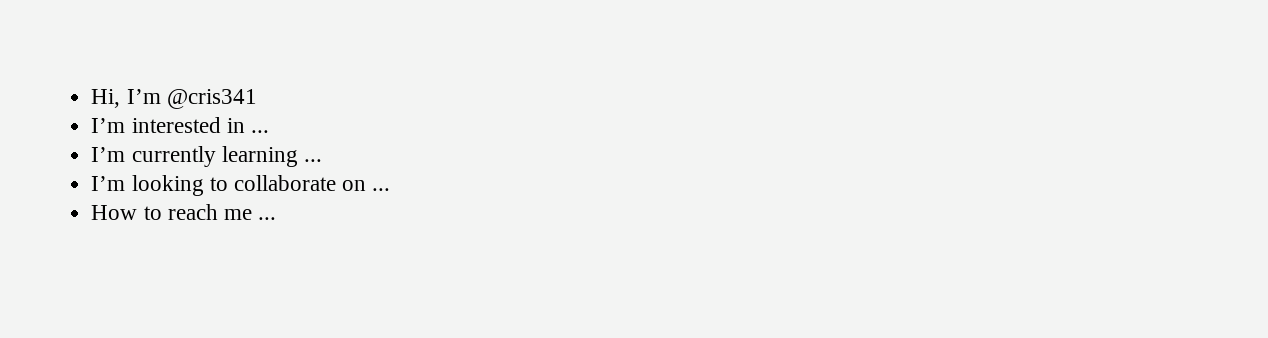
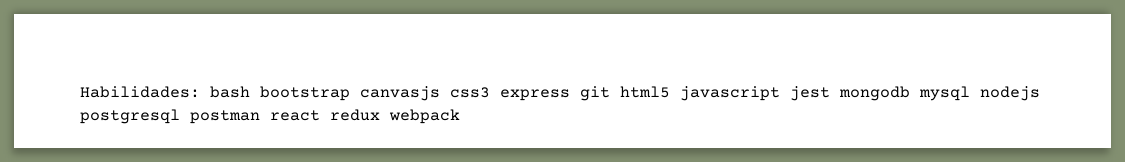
[91,89,257,109] [91,117,269,133] [91,146,322,167] [91,175,391,196] [91,204,277,220] Hi, I’m @cris341 // I’m interested in ... // I’m currently learning ... // I’m looking to collaborate on ... // How to reach me ... -> [80,86,1040,101] [80,109,460,124] Habilidades: bash bootstrap canvasjs css3 express git html5 javascript jest mongodb mysql nodejs postgresql postman react redux webpack

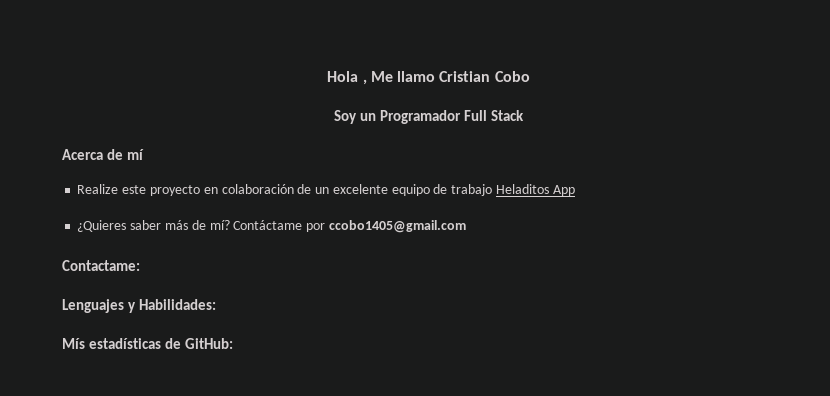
[80,86,1040,101] [80,109,460,124] Habilidades: bash bootstrap canvasjs css3 express git html5 javascript jest mongodb mysql nodejs postgresql postman react redux webpack -> [327,71,530,85] [334,110,524,124] [62,149,144,160] [77,184,575,196] [77,220,466,233] [62,260,140,271] [62,299,216,313] [62,338,233,349] Hola , Me llamo Cristian Cobo // Soy un Programador Full Stack // Acerca de mí // Realize este proyecto en colaboración de un excelente equipo de trabajo Heladitos App // ¿Quieres saber más de mí? Contáctame por ccobo1405@gmail.com // Contactame: // Lenguajes y Habilidades: // Mís estadísticas de GitHub:

